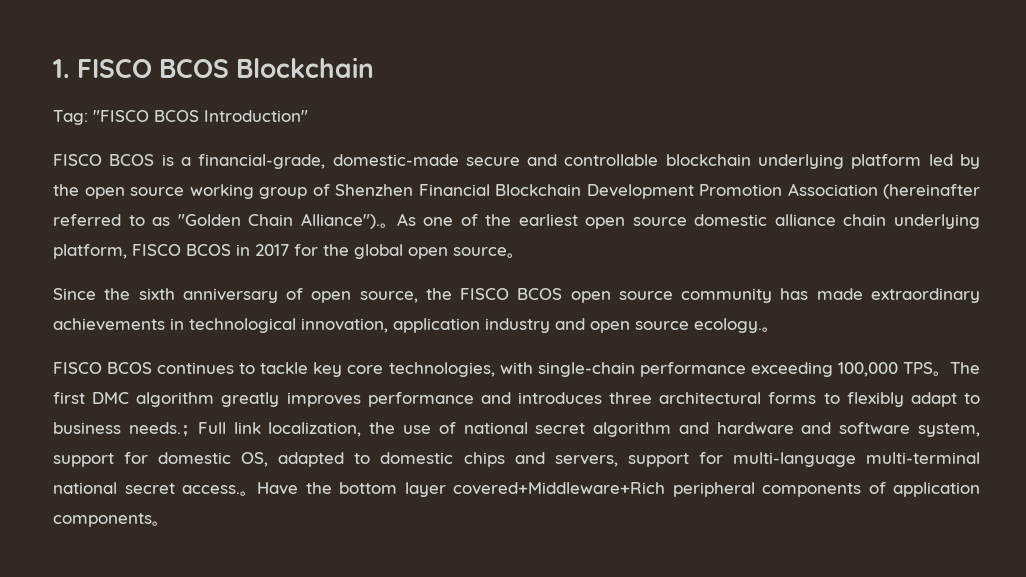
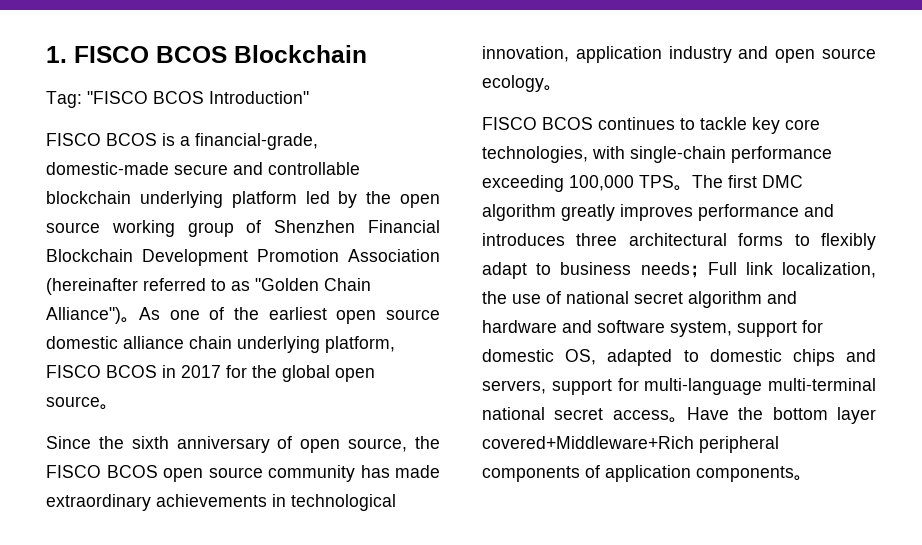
[300,213,380,229] Alliance"). -> [46,307,121,324] Alliance")
[694,318,762,333] ecology. -> [482,75,544,92] ecology
[128,422,181,434] needs. -> [640,262,690,275] needs
[182,485,240,494] access. -> [612,410,669,420] access

